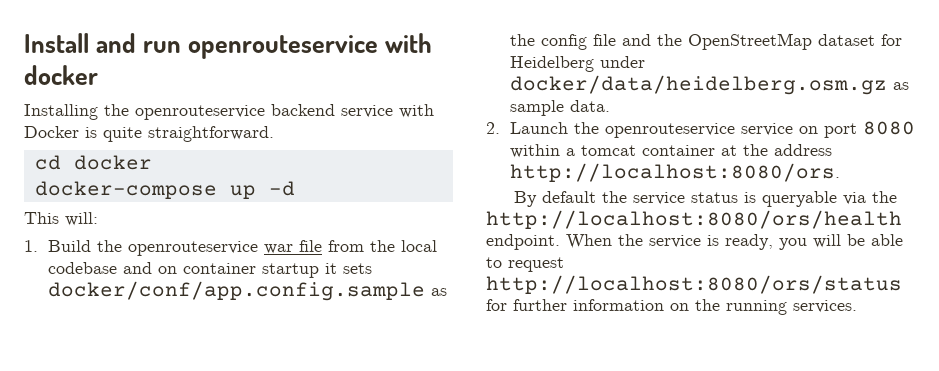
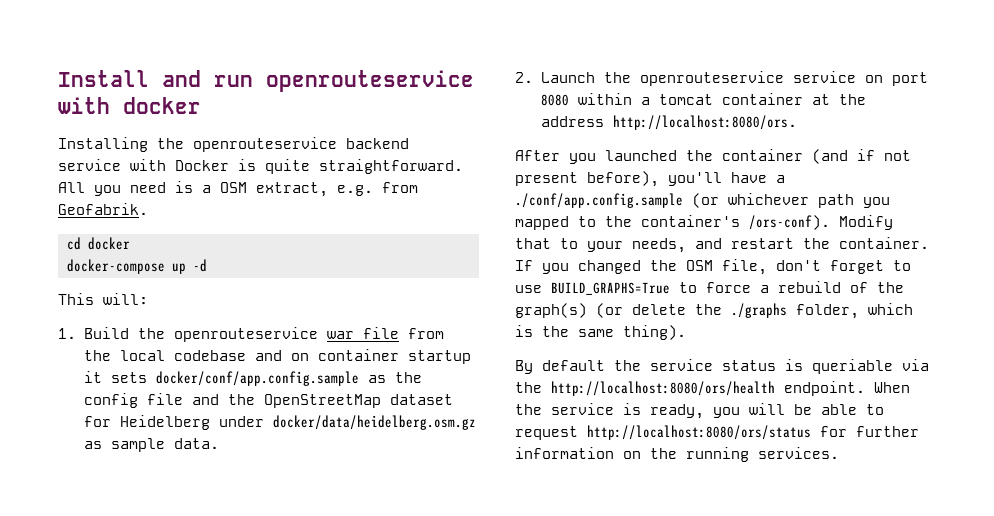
(274, 134) none -> [58,181,418,197] [58,203,148,215] All you need is a OSM extract, e.g. from Geofabrik.
(840, 172) none -> [515,149,911,164] [515,171,785,187] [515,193,890,208] [515,215,893,230] [515,237,929,253] [515,259,911,275] [515,281,904,295] [515,303,913,319] [515,325,686,340] // After you launched the container (and if not present before), you'll have a ./conf/app.config.sample (or whichever path you mapped to the container's /ors-conf). Modify that to your needs, and restart the container. If you changed the OSM file, don't forget to use BUILD_GRAPHS=True to force a rebuild of the graph(s) (or delete the ./graphs folder, which is the same thing).
[761,191,837,207] queryable -> [812,359,893,374] queriable

